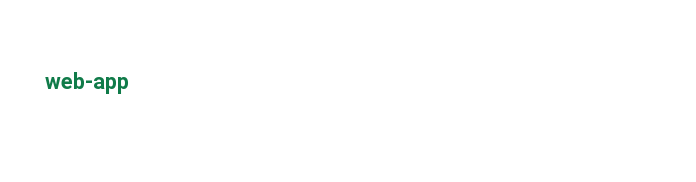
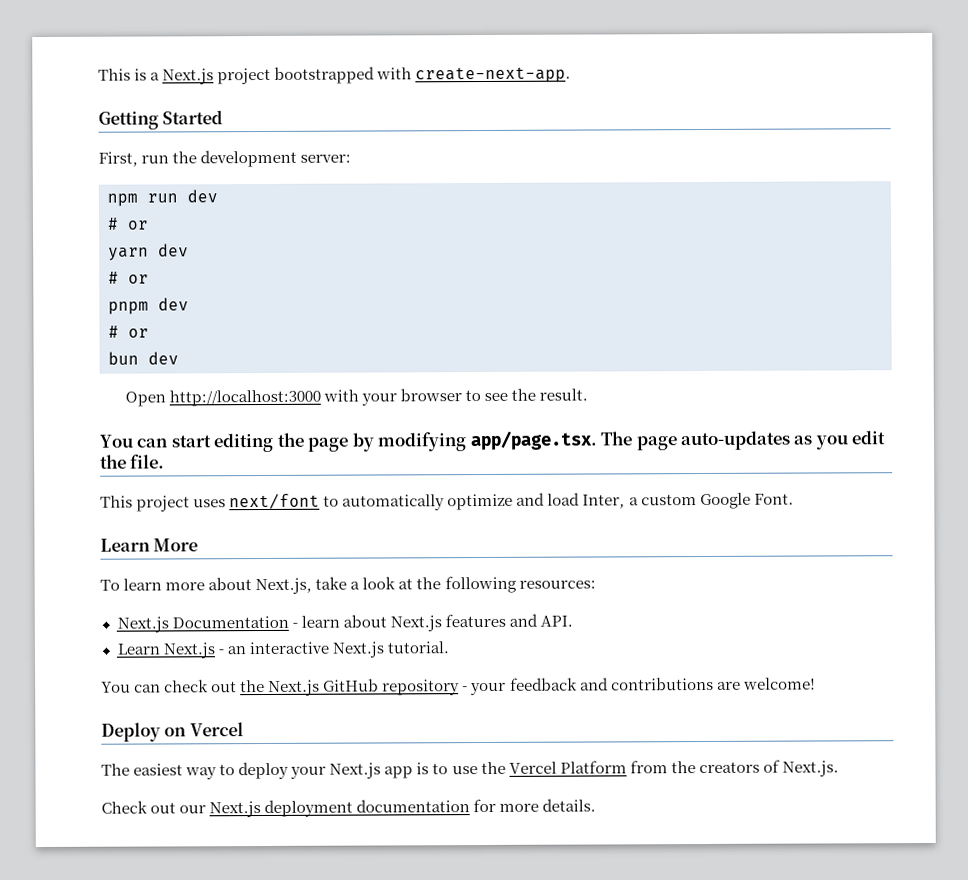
[45,72,129,94] web-app -> [98,66,572,85] [98,110,224,130] [98,149,352,168] [107,189,218,207] [107,217,149,230] [108,243,189,261] [108,271,149,284] [108,297,189,315] [108,325,149,338] [108,351,179,365] [124,388,589,407] [99,430,887,453] [100,454,166,469] [100,492,794,512] [100,538,199,552] [100,575,596,595] [116,613,573,633] [116,641,449,659] [101,676,816,696] [101,722,244,742] [101,759,839,780] [101,798,597,818] This is a Next.js project bootstrapped with create-next-app. // Getting Started // First, run the development server: // npm run dev // # or // yarn dev // # or // pnpm dev // # or // bun dev // Open http://localhost:3000 with your browser to see the result. // You can start editing the page by modifying app/page.tsx. The page auto-updates as you edit the file. // This project uses next/font to automatically optimize and load Inter, a custom Google Font. // Learn More // To learn more about Next.js, take a look at the following resources: // Next.js Documentation - learn about Next.js features and API. // Learn Next.js - an interactive Next.js tutorial. // You can check out the Next.js GitHub repository - your feedback and contributions are welcome! // Deploy on Vercel // The easiest way to deploy your Next.js app is to use the Vercel Platform from the creators of Next.js. // Check out our Next.js deployment documentation for more details.

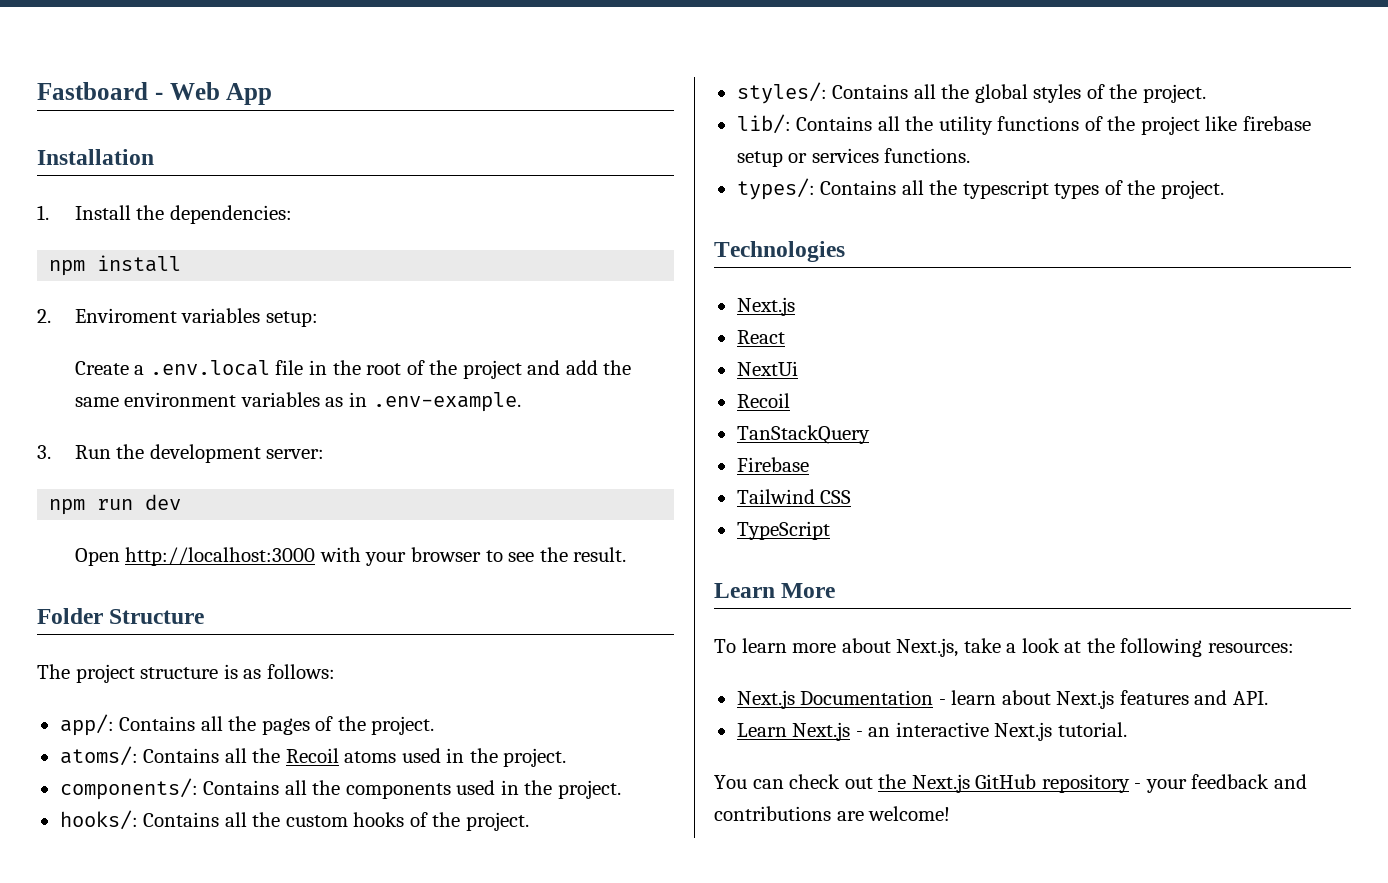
[98,66,572,85] [98,110,224,130] [98,151,170,167] This is a Next.js project bootstrapped with create-next-app. // Getting Started // First, run -> [37,82,273,105] [37,149,154,165] [37,205,292,224] [49,255,182,276] [37,308,318,327] [74,360,632,379] [74,392,521,412] [37,445,111,459] Fastboard - Web App // Installation // 1. Install the dependencies: // npm install // 2. Enviroment variables setup: // Create a .env.local file in the root of the project and add the same environment variables as in .env-example. // 3. Run
[107,217,149,230] [108,243,189,261] [108,271,149,284] [108,297,189,315] [108,325,149,338] [108,351,179,365] // # or // yarn dev // # or // pnpm dev // # or // bun dev -> (182, 502) none
[99,430,887,453] [100,454,166,469] [100,492,794,512] You can start editing the page by modifying app/page.tsx. The page auto-updates as you edit the file. // This project uses next/font to automatically optimize and load Inter, a custom Google Font. -> [37,608,205,624] [37,664,335,683] [59,714,435,736] [59,746,567,767] [59,778,621,800] [59,810,529,831] [736,82,1206,104] [736,114,1311,135] [736,148,971,167] [736,178,1224,200] [714,241,845,262] [736,297,795,316] [736,330,785,344] [736,361,798,376] [736,393,790,408] [736,425,870,444] [736,457,809,472] [736,489,852,504] [736,521,830,540] Folder Structure // The project structure is as follows: // app/: Contains all the pages of the project. // atoms/: Contains all the Recoil atoms used in the project. // components/: Contains all the components used in the project. // hooks/: Contains all the custom hooks of the project. // styles/: Contains all the global styles of the project. // lib/: Contains all the utility functions of the project like firebase setup or services functions. // types/: Contains all the typescript types of the project. // Technologies // Next.js // React // NextUi // Recoil // TanStackQuery // Firebase // Tailwind CSS // TypeScript
[101,722,244,742] [101,759,839,780] [101,798,597,818] // Deploy on Vercel // The easiest way to deploy your Next.js app is to use the Vercel Platform from the creators of Next.js. // Check out our Next.js deployment documentation for more details. -> (951, 813) none

